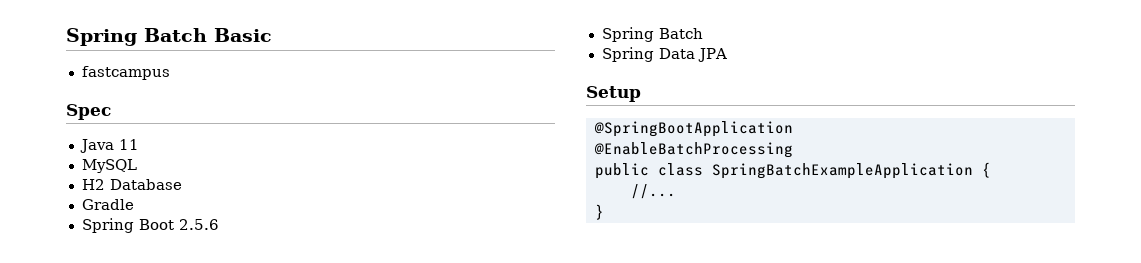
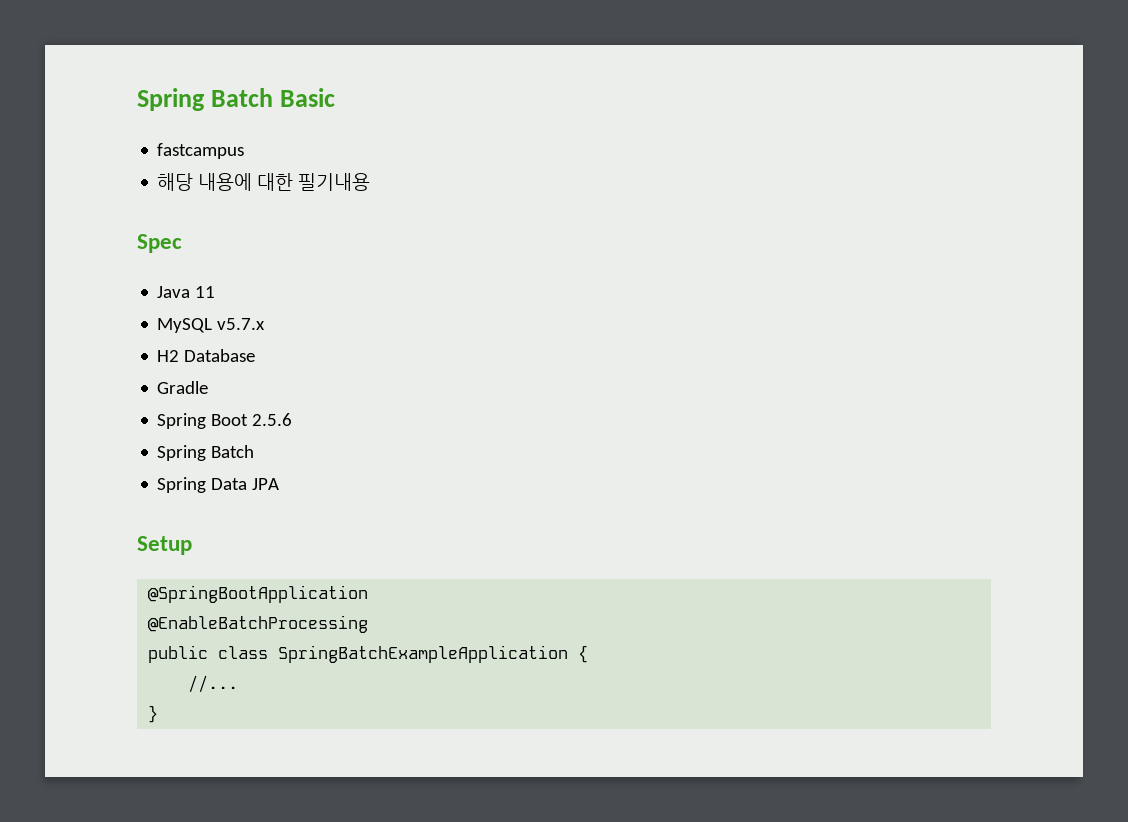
(170, 73) none -> [157,173,371,191] // 해당 내용에 대한 필기내용
(137, 166) none -> [217,318,266,330] v5.7.x

